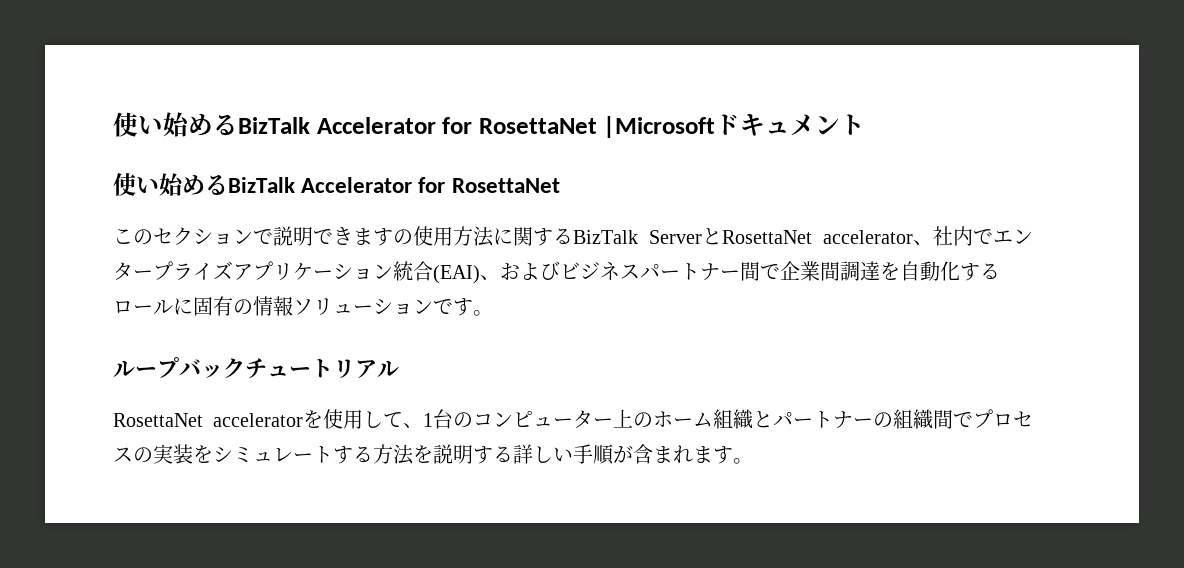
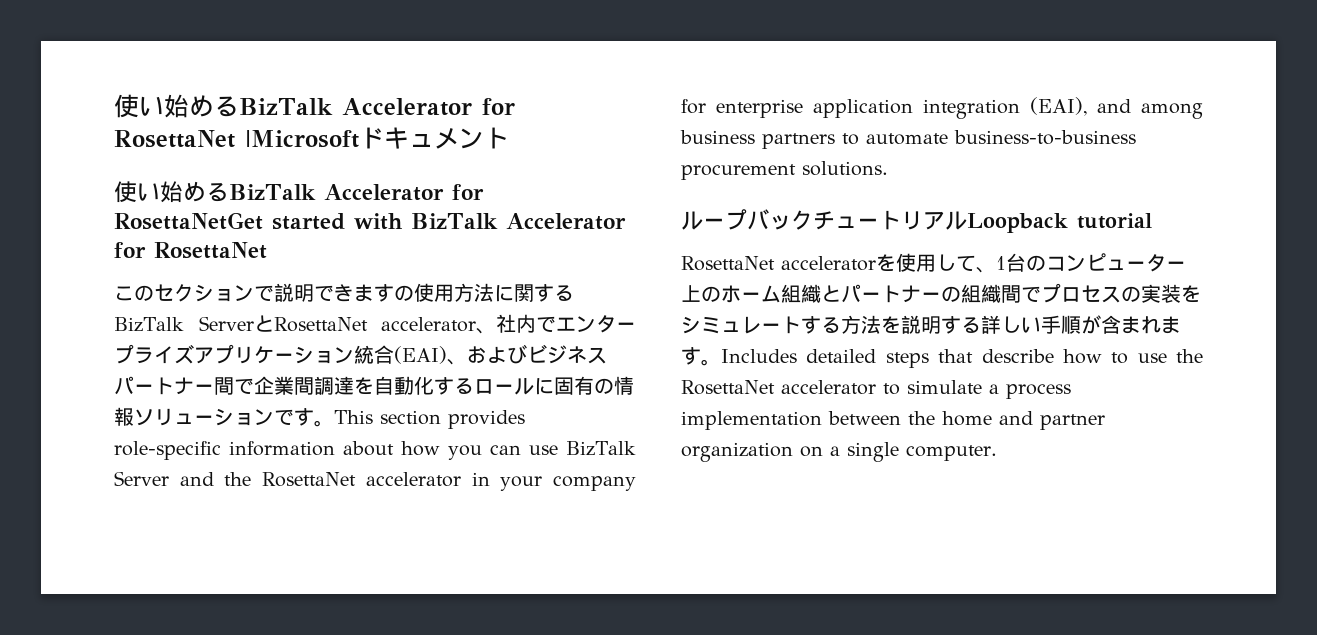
(446, 185) none -> [114,212,626,230] [114,242,146,258] RosettaNetGet started with BizTalk Accelerator for
(493, 313) none -> [334,410,525,429] [114,441,637,460] [114,471,636,491] [681,97,1203,119] [680,130,1136,149] [681,161,888,180] This section provides role-specific information about how you can use BizTalk Server and the RosettaNet accelerator in your company for enterprise application integration (EAI), and among business partners to automate business-to-business procurement solutions.
(399, 368) none -> [967,213,1152,233] Loopback tutorial
(753, 461) none -> [721,349,1203,368] [681,380,1071,399] [681,411,1105,430] [681,442,997,462] Includes detailed steps that describe how to use the RosettaNet accelerator to simulate a process implementation between the home and partner organization on a single computer.

